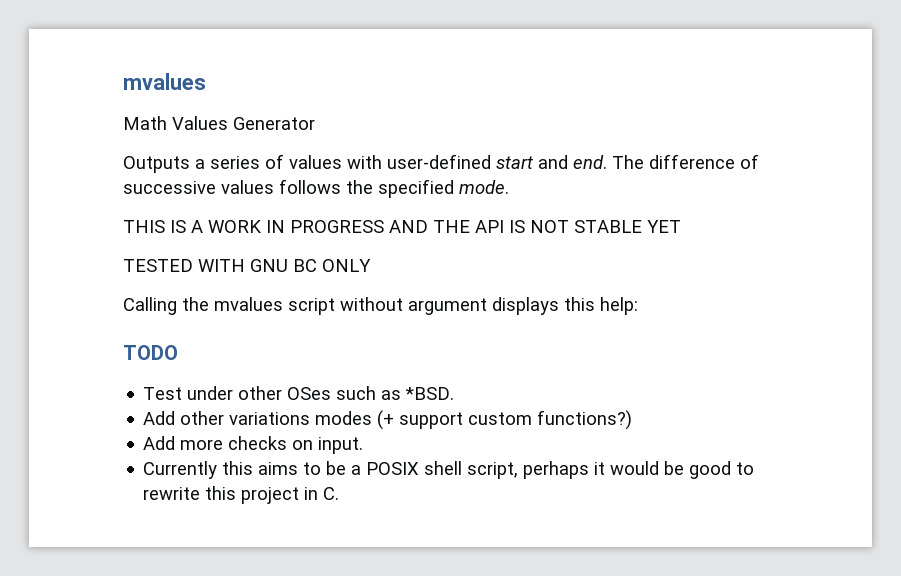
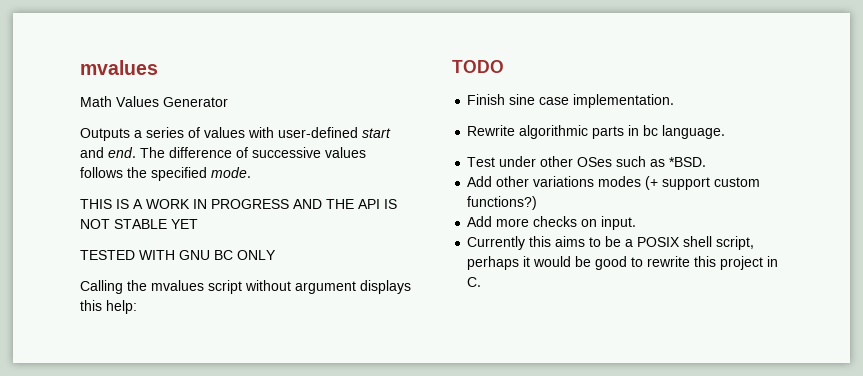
(178, 352) none -> [467,94,675,108] [467,125,726,139] // Finish sine case implementation. // Rewrite algorithmic parts in bc language.

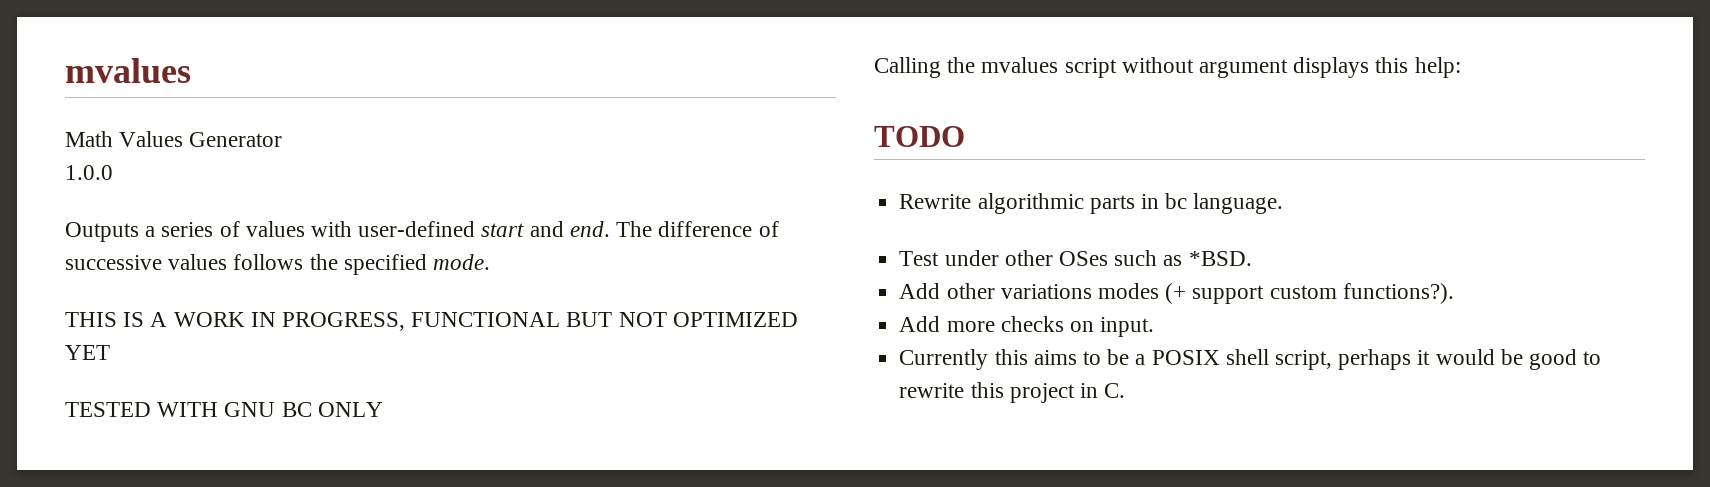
(228, 102) none -> [65,165,113,180] // 1.0.0
[211,199,397,209] [80,219,167,229] PROGRESS AND THE API IS NOT STABLE -> [282,312,798,331] PROGRESS, FUNCTIONAL BUT NOT OPTIMIZED
[467,94,675,108] // Finish sine case implementation. -> (965, 136) none
[467,196,538,210] functions?) -> [1342,283,1454,304] functions?).

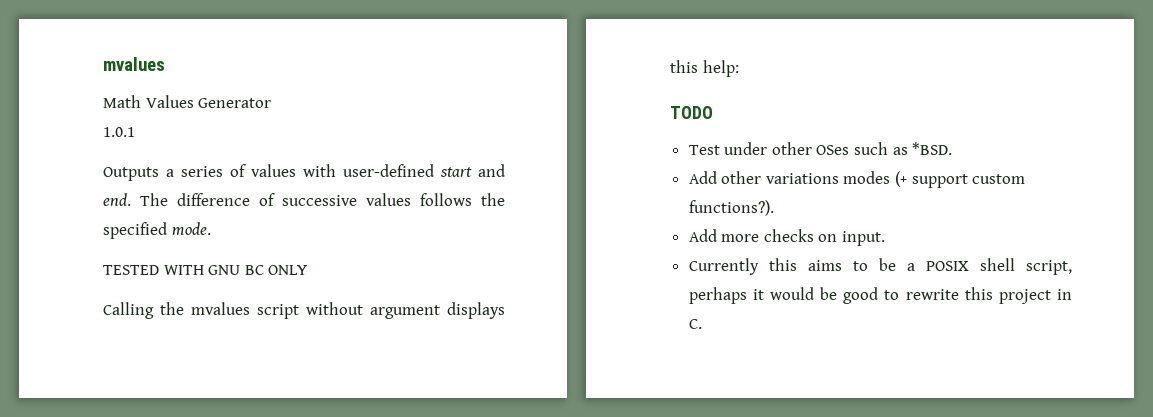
[65,165,113,180] 1.0.0 -> [103,127,135,137] 1.0.1
[65,312,798,331] [65,345,110,360] // THIS IS A WORK IN PROGRESS, FUNCTIONAL BUT NOT OPTIMIZED YET -> (211, 229) none
[899,193,1284,214] // Rewrite algorithmic parts in bc language. -> (713, 112) none

